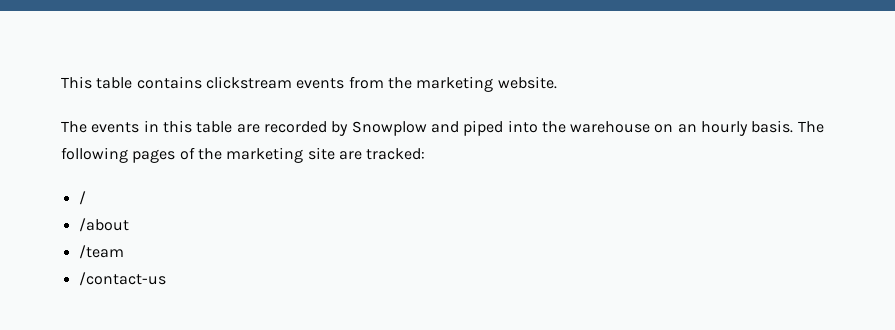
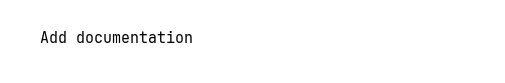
[61,76,557,92] [61,120,824,136] [61,147,426,163] [78,191,86,205] [78,218,129,232] [78,245,124,259] [78,272,166,286] This table contains clickstream events from the marketing website. // The events in this table are recorded by Snowplow and piped into the warehouse on an hourly basis. The following pages of the marketing site are tracked: // / // /about // /team // /contact-us -> [40,30,193,43] Add documentation

